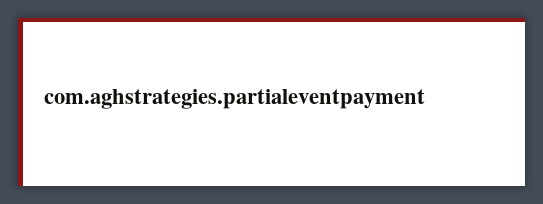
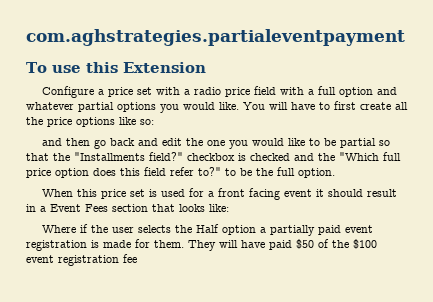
(425, 99) none -> [26,62,206,73] [42,86,398,98] [26,101,408,113] [26,117,154,127] [42,138,391,149] [26,152,401,161] [26,167,335,178] [42,188,398,200] [26,204,229,212] [42,224,374,236] [26,239,377,251] [26,254,137,266] // To use this Extension // Configure a price set with a radio price field with a full option and whatever partial options you would like. You will have to first create all the price options like so: // and then go back and edit the one you would like to be partial so that the "Installments field?" checkbox is checked and the "Which full price option does this field refer to?" to be the full option. // When this price set is used for a front facing event it should result in a Event Fees section that looks like: // Where if the user selects the Half option a partially paid event registration is made for them. They will have paid $50 of the $100 event registration fee

